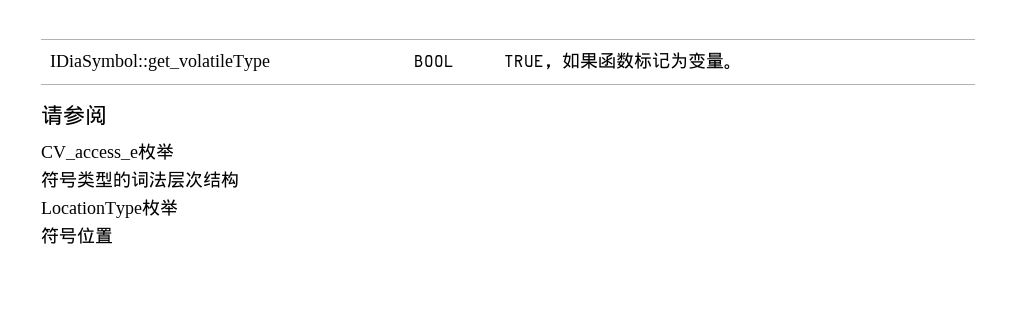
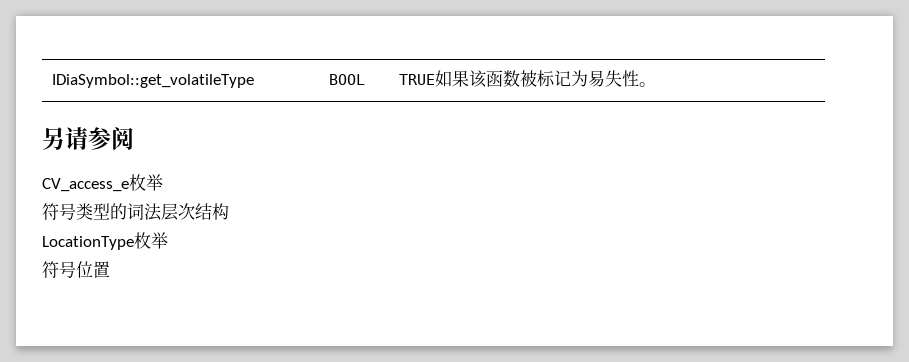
[543,52,724,70] ，如果函数标记为变量 -> [434,70,639,88] 如果该函数被标记为易失性
(742, 67) none -> [42,127,65,150] 另

